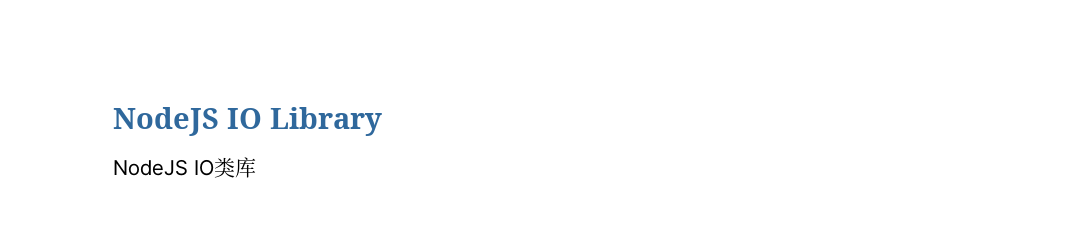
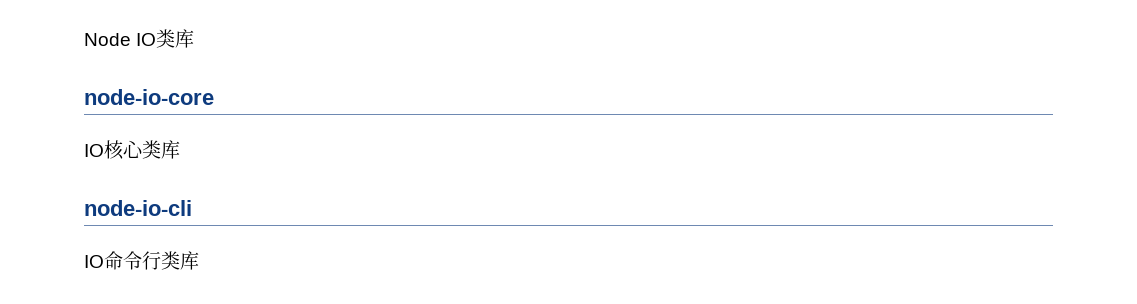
[113,107,382,136] [113,159,214,176] NodeJS IO Library // NodeJS IO -> [84,29,195,48] [84,89,214,105] [84,140,180,160] [84,200,192,216] [84,251,161,270] Node IO类库 // node-io-core // IO核心类库 // node-io-cli // IO命令行

